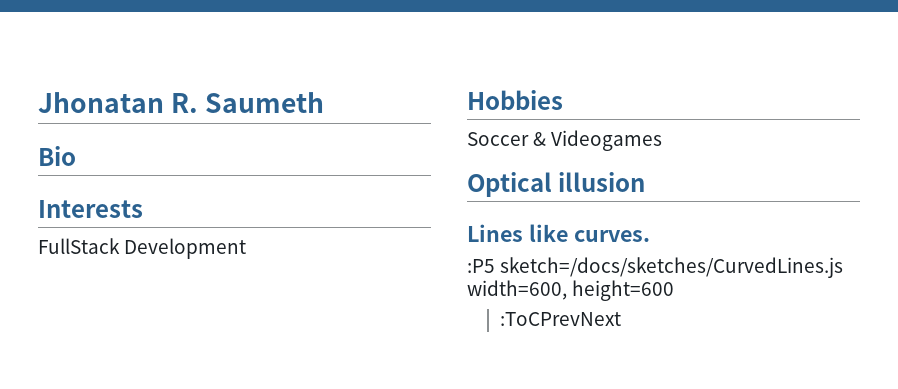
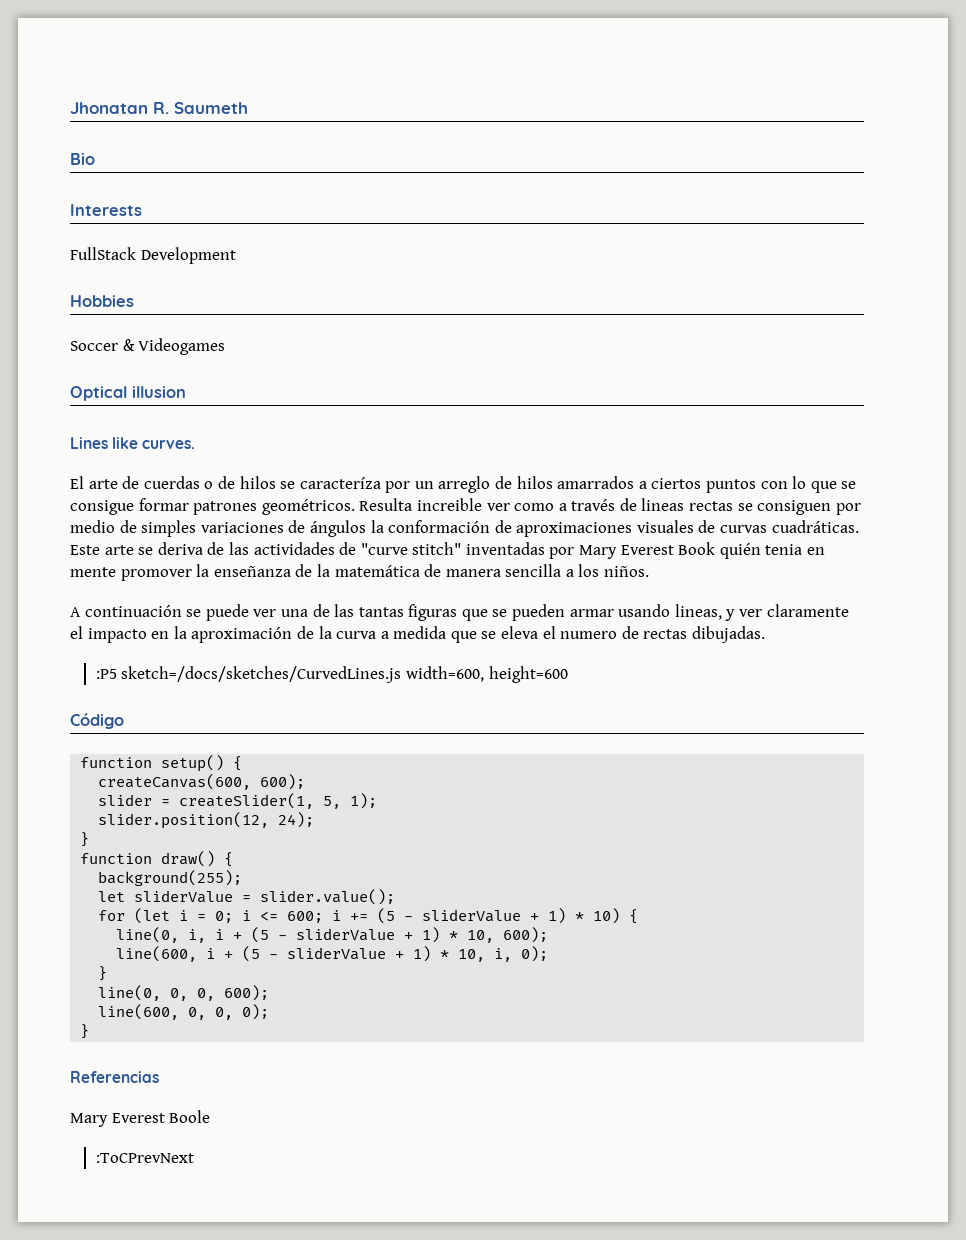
[467,257,844,278] [467,280,675,301] :P5 sketch=/docs/sketches/CurvedLines.js width=600, height=600 -> [70,476,857,493] [70,498,861,515] [70,520,859,537] [70,542,826,559] [70,564,650,581] [70,604,849,621] [70,626,766,643] [95,666,568,683] [70,713,124,729] [80,755,243,772] [98,774,306,790] [98,793,378,809] [98,812,315,829] [80,832,90,847] [80,851,234,867] [98,870,243,886] [98,889,396,905] [98,908,639,924] [116,927,549,943] [116,946,549,962] [98,966,108,981] [98,985,270,1001] [98,1004,270,1020] [80,1024,90,1039] [70,1071,159,1083] [70,1110,211,1127] El arte de cuerdas o de hilos se caracteríza por un arreglo de hilos amarrados a ciertos puntos con lo que se consigue formar patrones geométricos. Resulta increible ver como a través de lineas rectas se consiguen por medio de simples variaciones de ángulos la conformación de aproximaciones visuales de curvas cuadráticas. Este arte se deriva de las actividades de "curve stitch" inventadas por Mary Everest Book quién tenia en mente promover la enseñanza de la matemática de manera sencilla a los niños. // A continuación se puede ver una de las tantas figuras que se pueden armar usando lineas, y ver claramente el impacto en la aproximación de la curva a medida que se eleva el numero de rectas dibujadas. // :P5 sketch=/docs/sketches/CurvedLines.js width=600, height=600 // Código // function setup() { // createCanvas(600, 600); // slider = createSlider(1, 5, 1); // slider.position(12, 24); // } // function draw() { // background(255); // let sliderValue = slider.value(); // for (let i = 0; i <= 600; i += (5 - sliderValue + 1) * 10) { // line(0, i, i + (5 - sliderValue + 1) * 10, 600); // line(600, i + (5 - sliderValue + 1) * 10, i, 0); // } // line(0, 0, 0, 600); // line(600, 0, 0, 0); // } // Referencias // Mary Everest Boole

